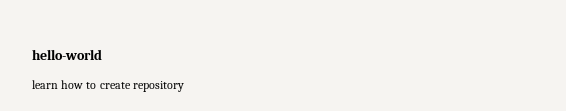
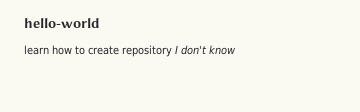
(184, 86) none -> [175,45,236,55] I don't know

